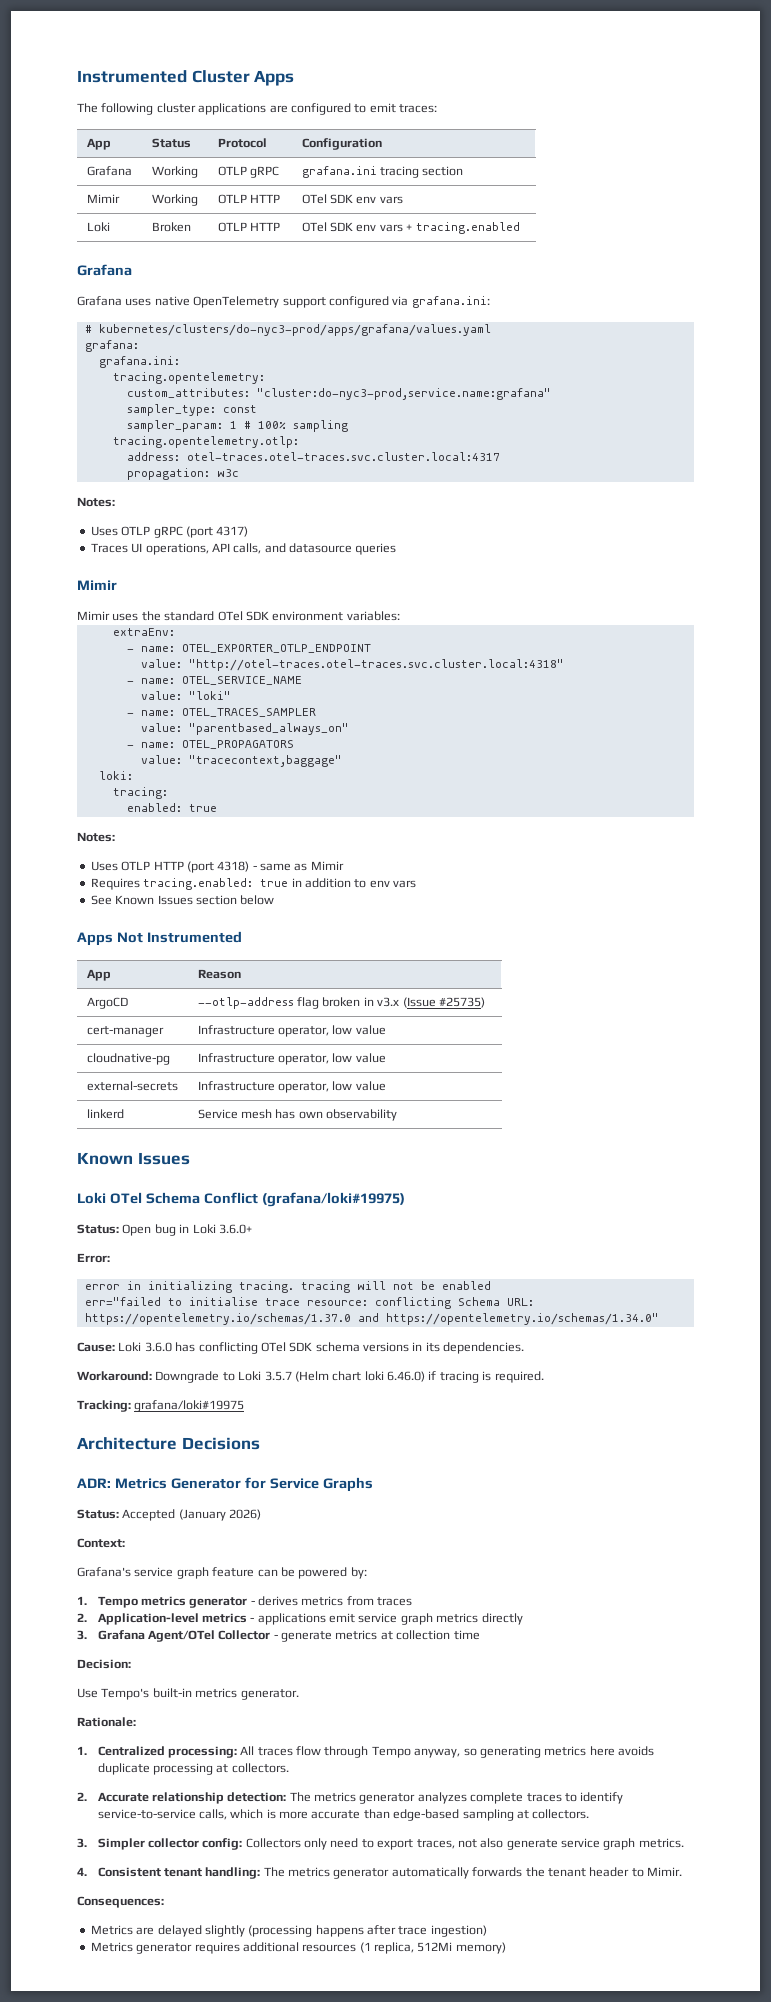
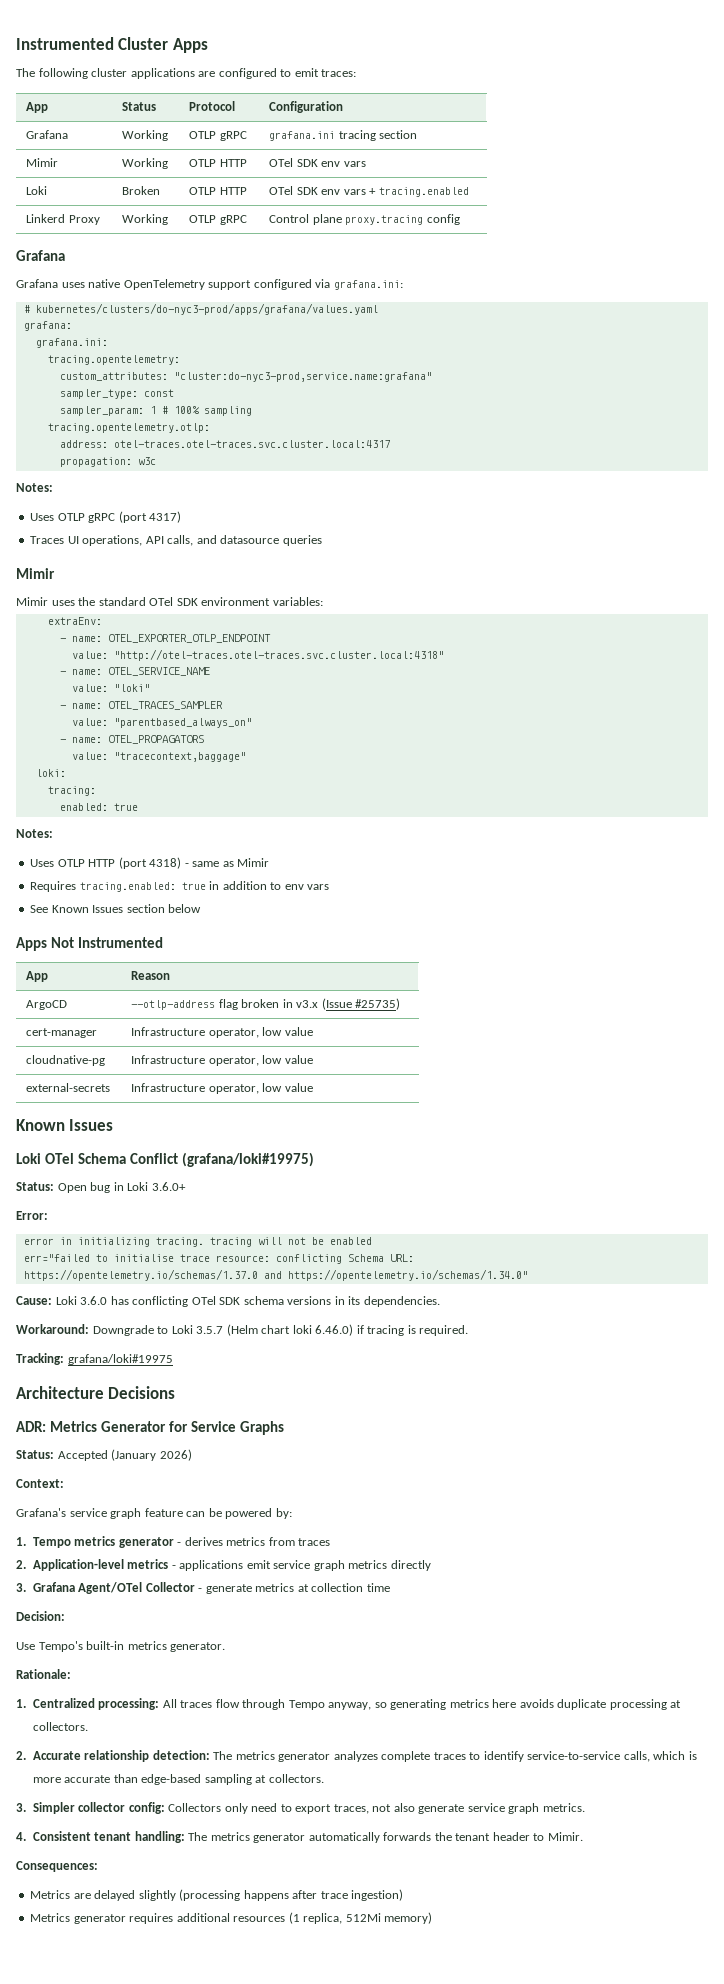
(520, 228) none -> [26,214,100,225] [122,214,169,225] [189,215,247,225] [269,214,460,225] // Linkerd Proxy | Working | OTLP gRPC | Control plane proxy.tracing config
[86,1109,124,1119] [197,1109,398,1121] // linkerd | Service mesh has own observability -> (313, 1087) none

